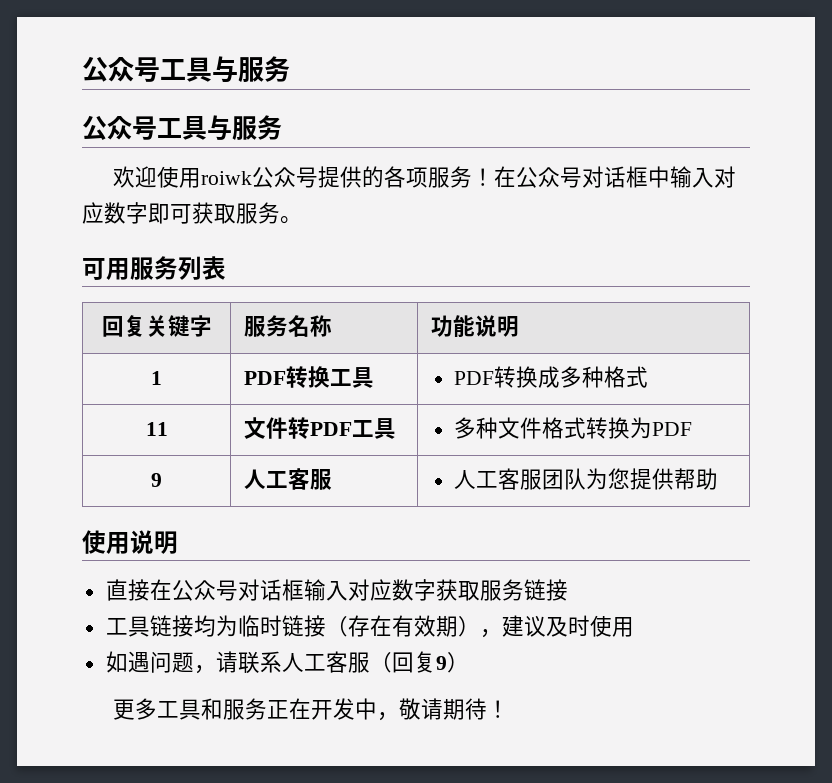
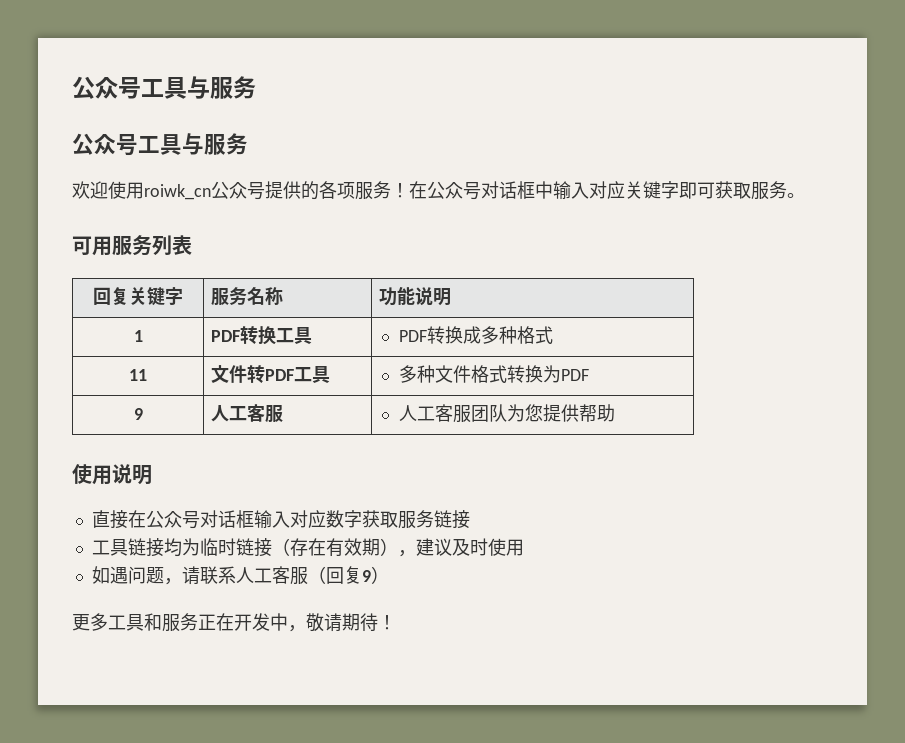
[201,171,253,185] roiwk -> [144,184,211,200] roiwk_cn
[104,202,126,224] 数 -> [625,181,661,199] 关键

